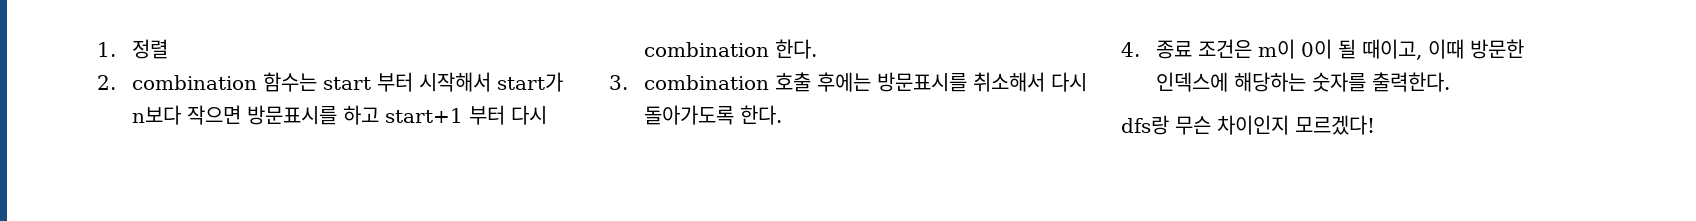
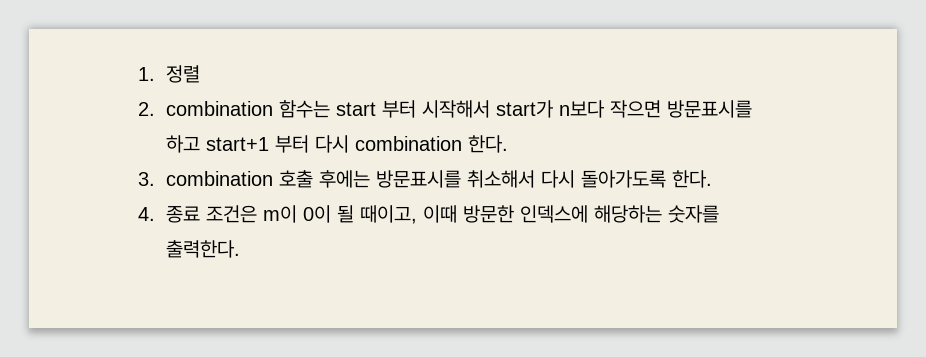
[1121,115,1375,135] // dfs랑 무슨 차이인지 모르겠다! -> (240, 249) none

